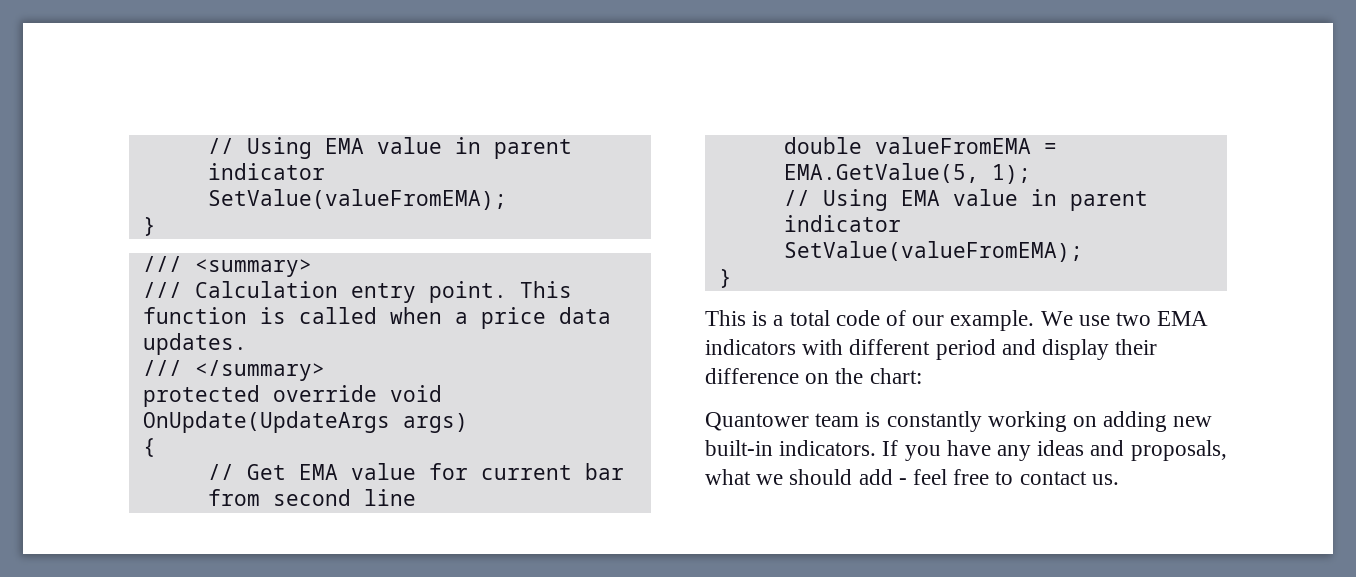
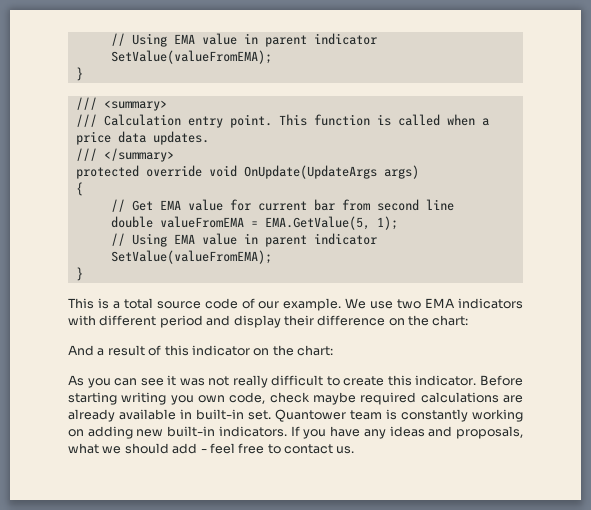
(830, 318) none -> [156,301,201,309] source
(922, 376) none -> [68,345,333,356] [68,375,523,388] [68,392,523,405] [68,409,271,422] And a result of this indicator on the chart: // As you can see it was not really difficult to create this indicator. Before starting writing you own code, check maybe required calculations are already available in built-in set.

